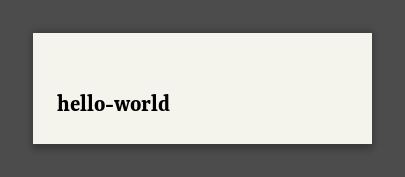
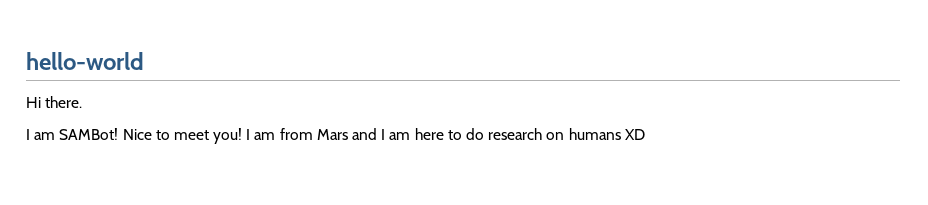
(170, 102) none -> [26,96,83,108] [26,128,645,144] // Hi there. // I am SAMBot! Nice to meet you! I am from Mars and I am here to do research on humans XD

